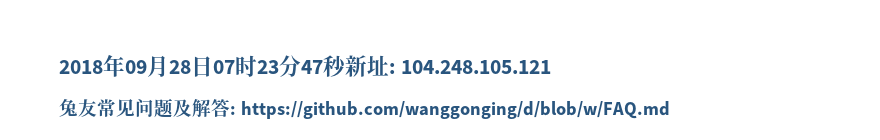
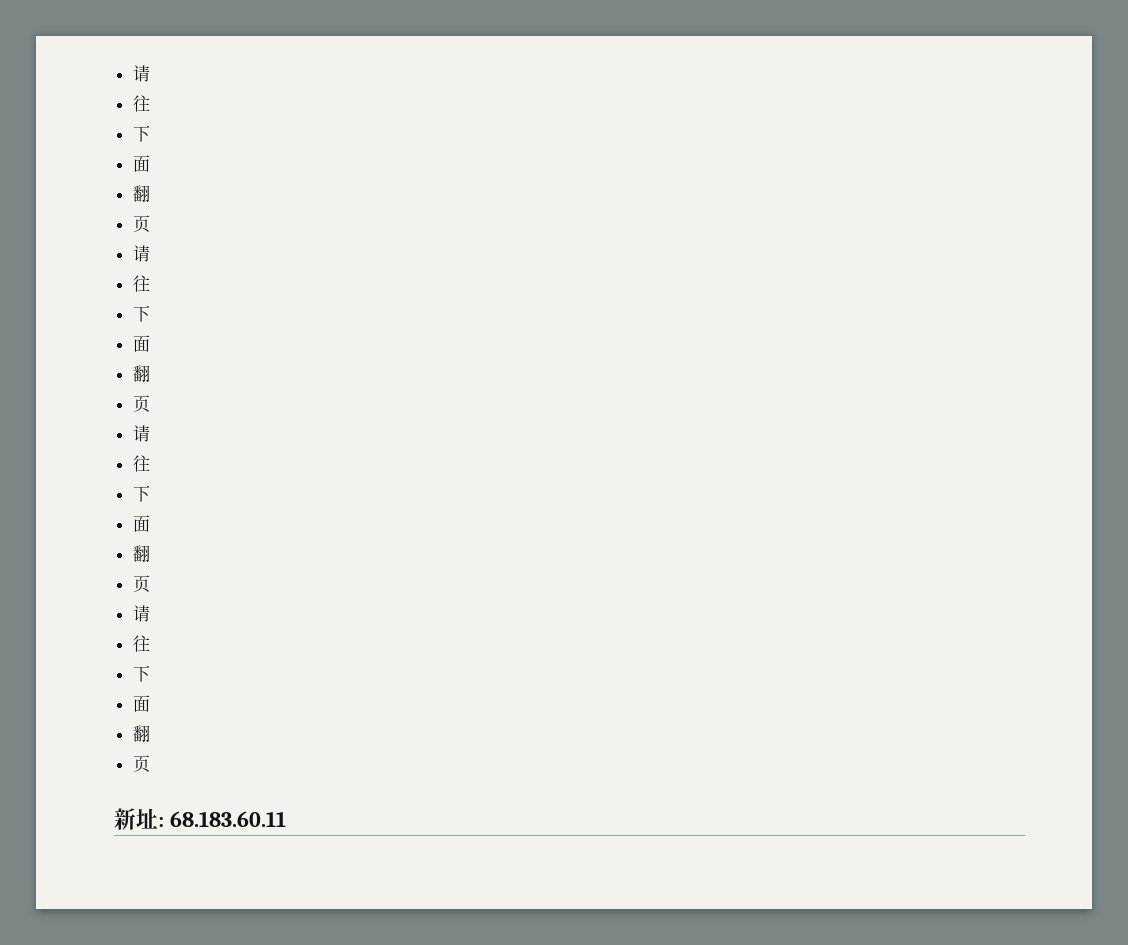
[59,54,551,77] [59,98,670,119] 2018年09月28日07时23分47秒新址: 104.248.105.121 // 兔友常见问题及解答: https://github.com/wanggonging/d/blob/w/FAQ.md -> [132,65,150,82] [132,95,150,112] [132,125,150,142] [132,155,150,172] [132,185,150,202] [132,215,150,233] [132,245,150,262] [132,275,150,292] [132,305,150,322] [132,335,150,352] [132,365,150,382] [132,395,150,413] [132,425,150,442] [132,455,150,472] [132,485,150,502] [132,515,150,532] [132,545,150,562] [132,575,150,593] [132,605,150,622] [132,635,150,652] [132,665,150,682] [132,695,150,712] [132,725,150,742] [132,755,150,773] [114,808,286,830] 请 // 往 // 下 // 面 // 翻 // 页 // 请 // 往 // 下 // 面 // 翻 // 页 // 请 // 往 // 下 // 面 // 翻 // 页 // 请 // 往 // 下 // 面 // 翻 // 页 // 新址: 68.183.60.11

